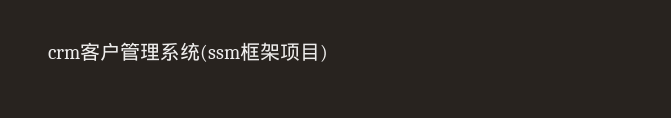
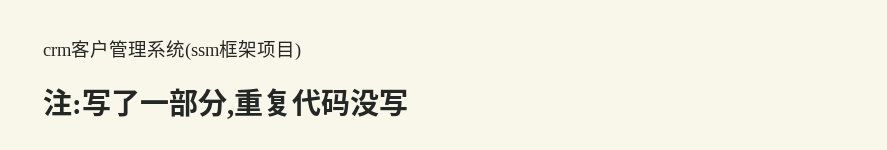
(328, 53) none -> [43,88,408,119] // 注:写了一部分,重复代码没写

